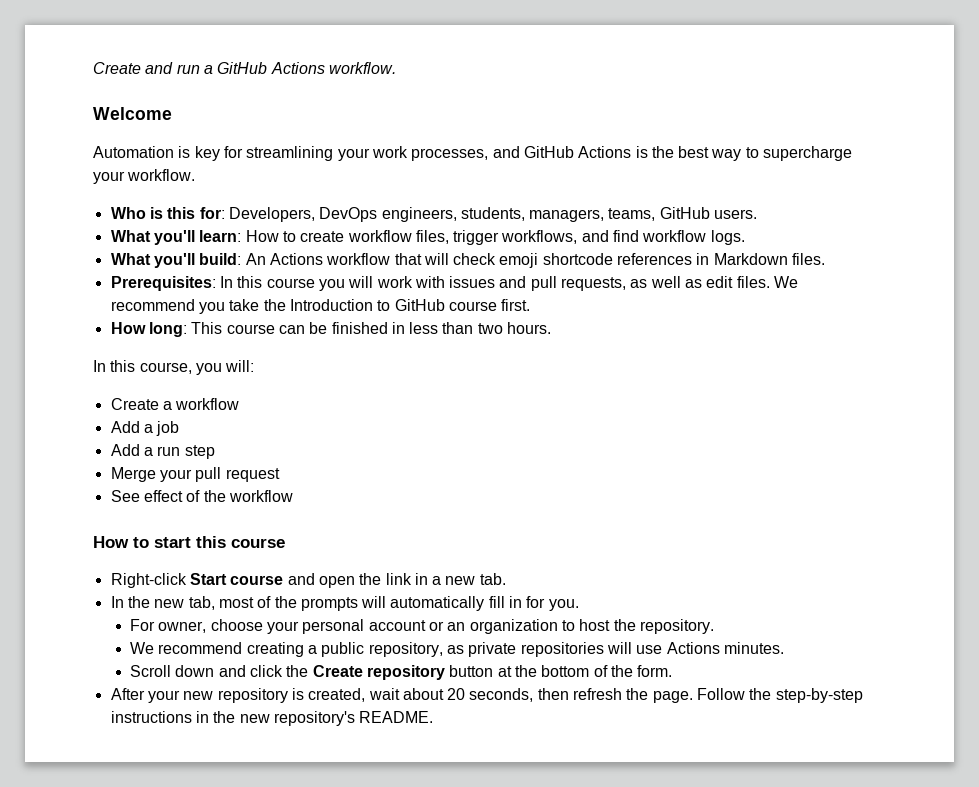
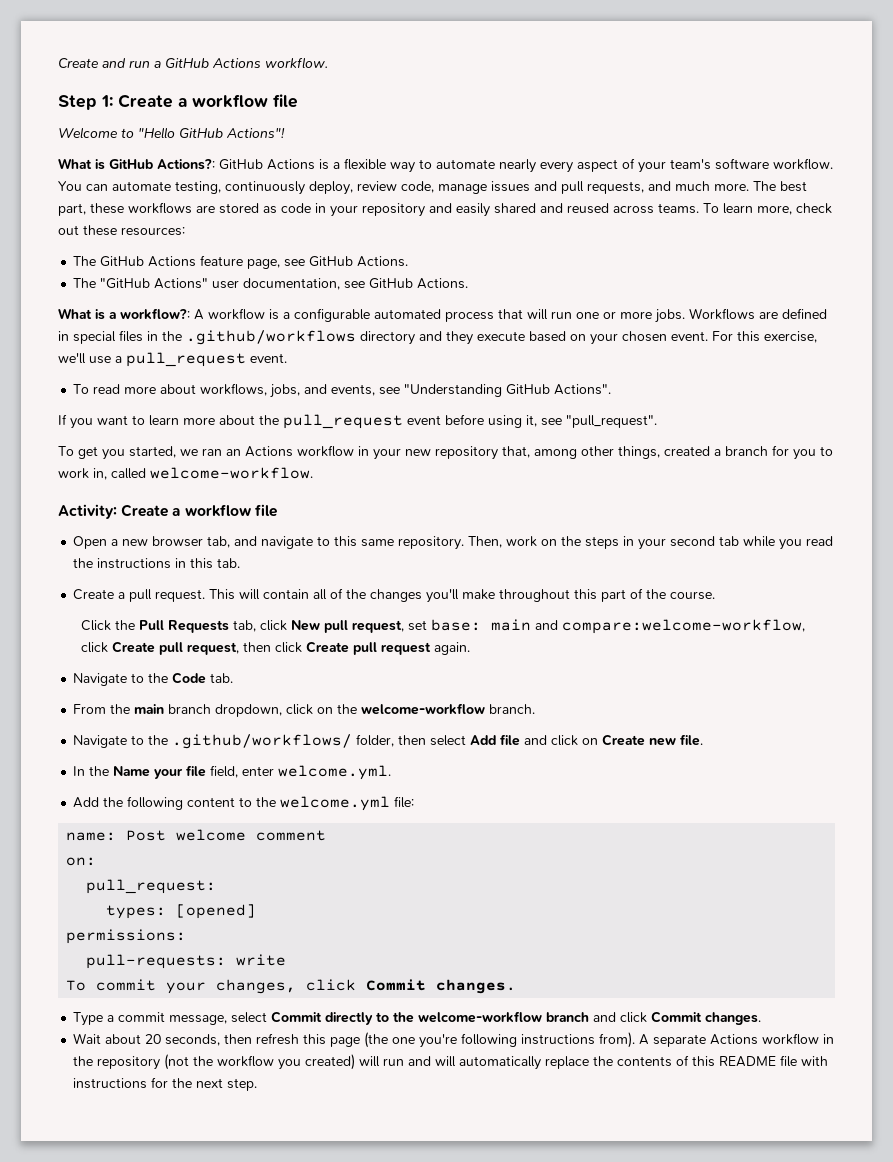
[93,107,172,120] [93,146,853,161] [93,169,196,184] [110,207,758,222] [110,230,745,245] [110,253,826,268] [110,276,799,291] [110,299,531,314] [110,322,552,337] [93,360,255,375] [110,398,240,410] [110,421,180,436] [110,444,215,459] [110,467,280,482] [110,490,293,502] [93,536,285,548] [110,573,506,588] [110,596,579,611] [130,619,714,634] [130,642,784,657] [130,665,673,680] [110,688,400,703] Welcome // Automation is key for streamlining your work processes, and GitHub Actions is the best way to supercharge your workflow. // Who is this for: Developers, DevOps engineers, students, managers, teams, GitHub users. // What you'll learn: How to create workflow files, trigger workflows, and find workflow logs. // What you'll build: An Actions workflow that will check emoji shortcode references in Markdown files. // Prerequisites: In this course you will work with issues and pull requests, as well as edit files. We recommend you take the Introduction to GitHub course first. // How long: This course can be finished in less than two hours. // In this course, you will: // Create a workflow // Add a job // Add a run step // Merge your pull request // See effect of the workflow // How to start this course // Right-click Start course and open the link in a new tab. // In the new tab, most of the prompts will automatically fill in for you. // For owner, choose your personal account or an organization to host the repository. // We recommend creating a public repository, as private repositories will use Actions minutes. // Scroll down and click the Create repository button at the bottom of the form. // After your new repository is created, wait -> [58,94,298,110] [58,127,285,139] [58,158,833,173] [58,181,807,195] [58,202,832,217] [58,225,185,236] [73,255,409,269] [73,278,469,290] [58,308,827,323] [58,330,817,345] [58,352,287,367] [73,383,612,398] [58,414,657,429] [58,445,833,460] [58,467,313,480] [58,504,277,519] [73,536,834,550] [73,558,241,569] [73,588,716,603] [81,619,806,634] [81,641,471,655] [73,672,234,686] [73,703,536,717] [73,734,704,749] [73,765,392,780] [73,796,415,811] [66,829,327,841] [66,857,97,866] [86,879,217,894] [106,904,257,919] [66,929,187,944] [86,954,287,969] [66,979,517,994] [73,1011,762,1026] [73,1033,102,1044] Step 1: Create a workflow file // Welcome to "Hello GitHub Actions"! // What is GitHub Actions?: GitHub Actions is a flexible way to automate nearly every aspect of your team's software workflow. You can automate testing, continuously deploy, review code, manage issues and pull requests, and much more. The best part, these workflows are stored as code in your repository and easily shared and reused across teams. To learn more, check out these resources: // The GitHub Actions feature page, see GitHub Actions. // The "GitHub Actions" user documentation, see GitHub Actions. // What is a workflow?: A workflow is a configurable automated process that will run one or more jobs. Workflows are defined in special files in the .github/workflows directory and they execute based on your chosen event. For this exercise, we'll use a pull_request event. // To read more about workflows, jobs, and events, see "Understanding GitHub Actions". // If you want to learn more about the pull_request event before using it, see "pull_request". // To get you started, we ran an Actions workflow in your new repository that, among other things, created a branch for you to work in, called welcome-workflow. // Activity: Create a workflow file // Open a new browser tab, and navigate to this same repository. Then, work on the steps in your second tab while you read the instructions in this tab. // Create a pull request. This will contain all of the changes you'll make throughout this part of the course. // Click the Pull Requests tab, click New pull request, set base: main and compare:welcome-workflow, click Create pull request, then click Create pull request again. // Navigate to the Code tab. // From the main branch dropdown, click on the welcome-workflow branch. // Navigate to the .github/workflows/ folder, then select Add file and click on Create new file. // In the Name your file field, enter welcome.yml. // Add the following content to the welcome.yml file: // name: Post welcome comment // on: // pull_request: // types: [opened] // permissions: // pull-requests: write // To commit your changes, click Commit changes. // Type a commit message, select Commit directly to the welcome-workflow branch and click Commit changes. // Wait
[626,688,863,703] [110,711,434,726] the page. Follow the step-by-step instructions in the new repository's README. -> [303,1032,835,1048] [73,1054,829,1070] [73,1077,258,1091] this page (the one you're following instructions from). A separate Actions workflow in the repository (not the workflow you created) will run and will automatically replace the contents of this README file with instructions for the next step.

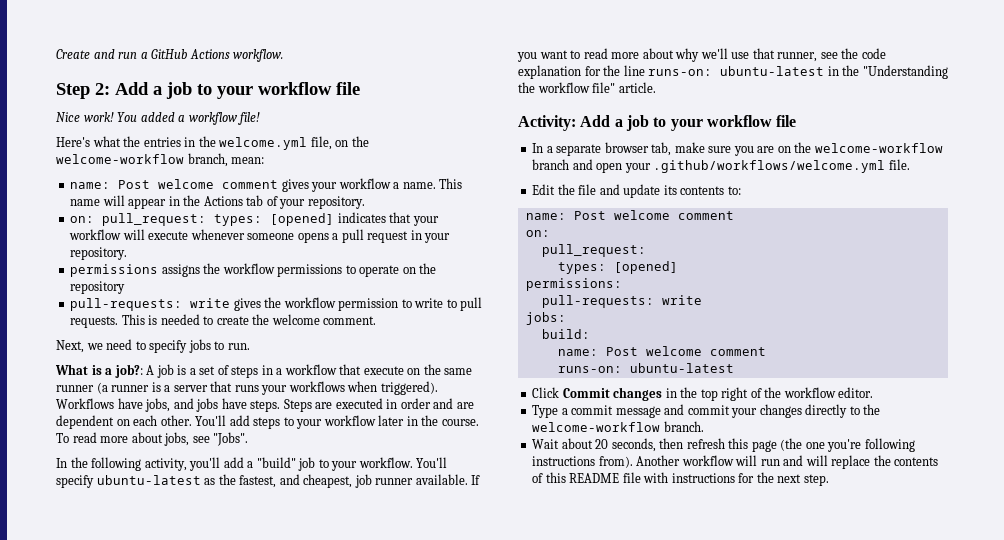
[101,94,298,108] [58,127,285,139] [58,158,833,173] [58,181,807,195] [58,202,832,217] [58,225,185,236] [73,255,409,269] [73,278,469,290] [58,308,827,323] [58,330,817,345] [58,352,287,367] [73,383,612,398] 1: Create a workflow file // Welcome to "Hello GitHub Actions"! // What is GitHub Actions?: GitHub Actions is a flexible way to automate nearly every aspect of your team's software workflow. You can automate testing, continuously deploy, review code, manage issues and pull requests, and much more. The best part, these workflows are stored as code in your repository and easily shared and reused across teams. To learn more, check out these resources: // The GitHub Actions feature page, see GitHub Actions. // The "GitHub Actions" user documentation, see GitHub Actions. // What is a workflow?: A workflow is a configurable automated process that will run one or more jobs. Workflows are defined in special files in the .github/workflows directory and they execute based on your chosen event. For this exercise, we'll use a pull_request event. // To read more about workflows, jobs, and events, see "Understanding GitHub Actions". // -> [95,82,360,99] [56,112,261,125] [56,136,369,150] [56,153,265,167] [70,178,463,192] [70,195,365,209] [70,212,439,226] [69,229,451,243] [70,247,128,260] [70,263,437,277] [70,281,126,294] [70,297,483,311] [70,314,377,328] [56,339,250,353] [55,364,473,378] [56,381,438,395] [56,398,474,412] [56,415,479,429] [56,432,249,446] [56,457,448,471] [56,474,468,488] 2: Add a job to your workflow file // Nice work! You added a workflow file! // Here's what the entries in the welcome.yml file, on the welcome-workflow branch, mean: // name: Post welcome comment gives your workflow a name. This name will appear in the Actions tab of your repository. // on: pull_request: types: [opened] indicates that your workflow will execute whenever someone opens a pull request in your repository. // permissions assigns the workflow permissions to operate on the repository // pull-requests: write gives the workflow permission to write to pull requests. This is needed to create the welcome comment. // Next, we need to specify jobs to run. // What is a job?: A job is a set of steps in a workflow that execute on the same runner (a runner is a server that runs your workflows when triggered). Workflows have jobs, and jobs have steps. Steps are executed in order and are dependent on each other. You'll add steps to your workflow later in the course. To read more about jobs, see "Jobs". // In the following activity, you'll add a "build" job to your workflow. You'll specify ubuntu-latest as the fastest, and cheapest, job runner available.
[149,414,657,429] [58,445,833,460] [58,467,313,480] [58,504,277,519] [73,536,834,550] [73,558,241,569] [73,588,716,603] [81,619,806,634] [81,641,471,655] [73,672,234,686] [73,703,536,717] [73,734,704,749] [73,765,392,780] [73,796,415,811] learn more about the pull_request event before using it, see "pull_request". // To get you started, we ran an Actions workflow in your new repository that, among other things, created a branch for you to work in, called welcome-workflow. // Activity: Create a workflow file // Open a new browser tab, and navigate to this same repository. Then, work on the steps in your second tab while you read the instructions in this tab. // Create a pull request. This will contain all of the changes you'll make throughout this part of the course. // Click the Pull Requests tab, click New pull request, set base: main and compare:welcome-workflow, click Create pull request, then click Create pull request again. // Navigate to the Code tab. // From the main branch dropdown, click on the welcome-workflow branch. // Navigate to the .github/workflows/ folder, then select Add file and click on Create new file. // In the Name your file field, enter welcome.yml. // Add the following content to the welcome.yml file: -> [583,48,886,62] [518,65,948,79] [518,82,656,93] [518,115,797,131] [532,142,943,156] [532,159,910,173] [532,184,741,198] read more about why we'll use that runner, see the code explanation for the line runs-on: ubuntu-latest in the "Understanding the workflow file" article. // Activity: Add a job to your workflow file // In a separate browser tab, make sure you are on the welcome-workflow branch and open your .github/workflows/welcome.yml file. // Edit the file and update its contents to:
[66,979,517,994] [73,1011,762,1026] To commit your changes, click Commit changes. // Type a commit message, select Commit directly to the welcome-workflow branch and click Commit changes. -> [525,312,566,325] [541,329,590,339] [557,346,766,356] [557,363,734,373] [532,387,874,401] [532,404,881,418] [532,421,704,432] jobs: // build: // name: Post welcome comment // runs-on: ubuntu-latest // Click Commit changes in the top right of the workflow editor. // Type a commit message and commit your changes directly to the welcome-workflow branch.
[639,1033,835,1047] [73,1054,356,1070] A separate Actions workflow in the repository (not the workflow you created) -> [636,455,734,466] Another workflow
[459,1056,542,1070] automatically -> (828, 460) none

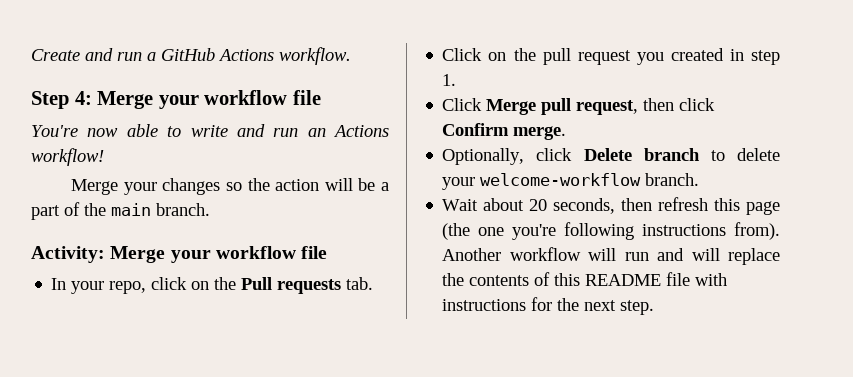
[95,82,360,99] [56,112,261,125] [56,136,369,150] [56,153,265,167] [70,178,463,192] [70,195,365,209] [70,212,439,226] [69,229,451,243] [70,247,128,260] [70,263,437,277] [70,281,126,294] [70,297,483,311] [70,314,377,328] [56,339,250,353] [55,364,473,378] [56,381,438,395] [56,398,474,412] [56,415,479,429] [56,432,249,446] [56,457,448,471] [56,474,481,488] [517,48,886,62] [518,65,948,79] [518,82,656,93] [518,115,797,131] [532,142,943,156] [532,159,910,173] [532,184,741,198] [525,210,734,220] [525,230,550,237] [541,244,646,257] [557,261,678,274] [525,278,622,291] [541,295,702,308] [525,312,566,325] [541,329,590,339] [557,346,766,356] [557,363,734,373] [532,387,874,401] [532,404,881,418] 2: Add a job to your workflow file // Nice work! You added a workflow file! // Here's what the entries in the welcome.yml file, on the welcome-workflow branch, mean: // name: Post welcome comment gives your workflow a name. This name will appear in the Actions tab of your repository. // on: pull_request: types: [opened] indicates that your workflow will execute whenever someone opens a pull request in your repository. // permissions assigns the workflow permissions to operate on the repository // pull-requests: write gives the workflow permission to write to pull requests. This is needed to create the welcome comment. // Next, we need to specify jobs to run. // What is a job?: A job is a set of steps in a workflow that execute on the same runner (a runner is a server that runs your workflows when triggered). Workflows have jobs, and jobs have steps. Steps are executed in order and are dependent on each other. You'll add steps to your workflow later in the course. To read more about jobs, see "Jobs". // In the following activity, you'll add a "build" job to your workflow. You'll specify ubuntu-latest as the fastest, and cheapest, job runner available. If you want to read more about why we'll use that runner, see the code explanation for the line runs-on: ubuntu-latest in the "Understanding the workflow file" article. // Activity: Add a job to your workflow file // In a separate browser tab, make sure you are on the welcome-workflow branch and open your .github/workflows/welcome.yml file. // Edit the file and update its contents to: // name: Post welcome comment // on: // pull_request: // types: [opened] // permissions: // pull-requests: write // jobs: // build: // name: Post welcome comment // runs-on: ubuntu-latest // Click Commit changes in the top right of the workflow editor. // Type a commit message and commit your changes directly to the -> [74,90,321,109] [31,124,389,137] [31,148,104,166] [71,178,389,195] [31,202,210,220] [31,246,328,263] [51,277,374,294] [442,48,780,65] [442,74,457,86] [442,98,716,115] [442,123,567,140] [442,148,780,165] [442,177,476,190] 4: Merge your workflow file // You're now able to write and run an Actions workflow! // Merge your changes so the action will be a part of the main branch. // Activity: Merge your workflow file // In your repo, click on the Pull requests tab. // Click on the pull request you created in step 1. // Click Merge pull request, then click Confirm merge. // Optionally, click Delete branch to delete your

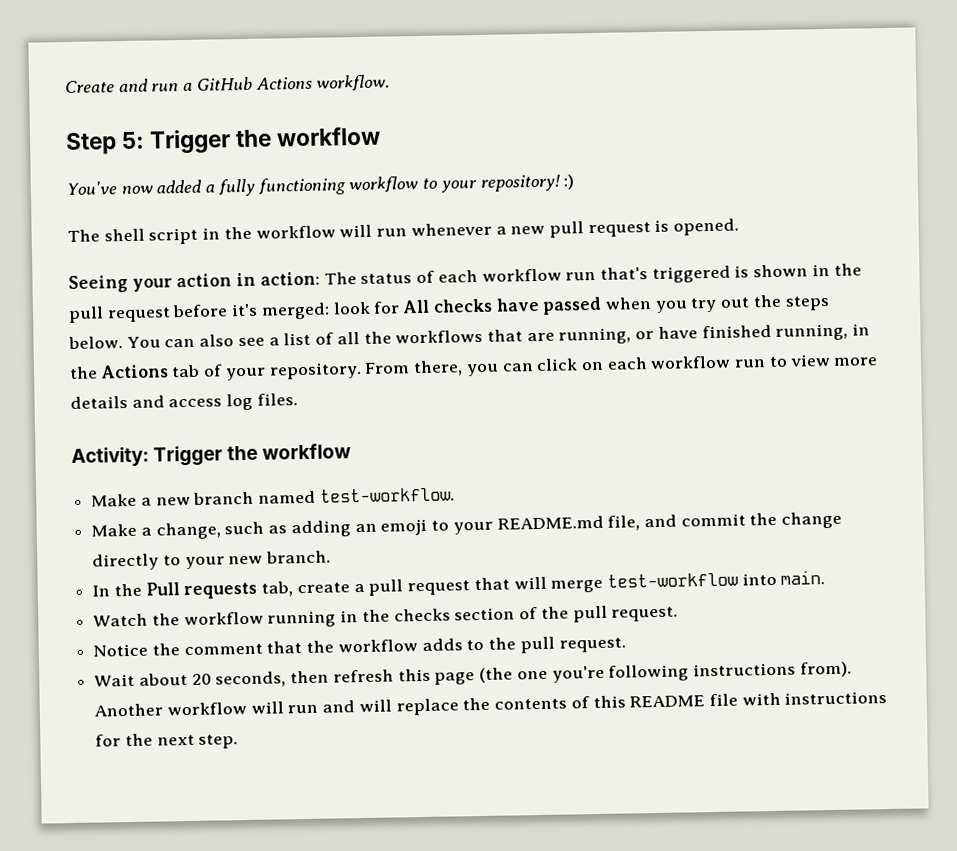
[74,90,321,109] [31,124,389,137] [31,148,104,166] [71,178,389,195] [31,202,210,220] [31,246,328,263] [51,277,374,294] [442,48,780,65] [442,74,457,86] [442,98,716,115] [442,123,567,140] [442,148,780,165] [442,173,700,190] 4: Merge your workflow file // You're now able to write and run an Actions workflow! // Merge your changes so the action will be a part of the main branch. // Activity: Merge your workflow file // In your repo, click on the Pull requests tab. // Click on the pull request you created in step 1. // Click Merge pull request, then click Confirm merge. // Optionally, click Delete branch to delete your welcome-workflow branch. -> [121,126,382,154] [66,174,575,197] [67,218,740,245] [68,263,862,293] [68,294,830,323] [68,323,871,349] [69,353,879,381] [70,393,298,411] [71,443,352,467] [91,487,455,507] [91,511,843,540] [92,550,332,571] [92,570,826,600] [93,605,679,628] [93,636,626,657] 5: Trigger the workflow // You've now added a fully functioning workflow to your repository! :) // The shell script in the workflow will run whenever a new pull request is opened. // Seeing your action in action: The status of each workflow run that's triggered is shown in the pull request before it's merged: look for All checks have passed when you try out the steps below. You can also see a list of all the workflows that are running, or have finished running, in the Actions tab of your repository. From there, you can click on each workflow run to view more details and access log files. // Activity: Trigger the workflow // Make a new branch named test-workflow. // Make a change, such as adding an emoji to your README.md file, and commit the change directly to your new branch. // In the Pull requests tab, create a pull request that will merge test-workflow into main. // Watch the workflow running in the checks section of the pull request. // Notice the comment that the workflow adds to the pull request.

